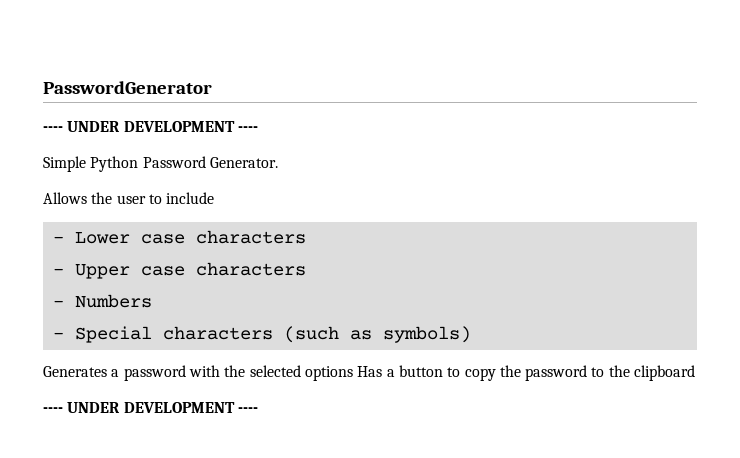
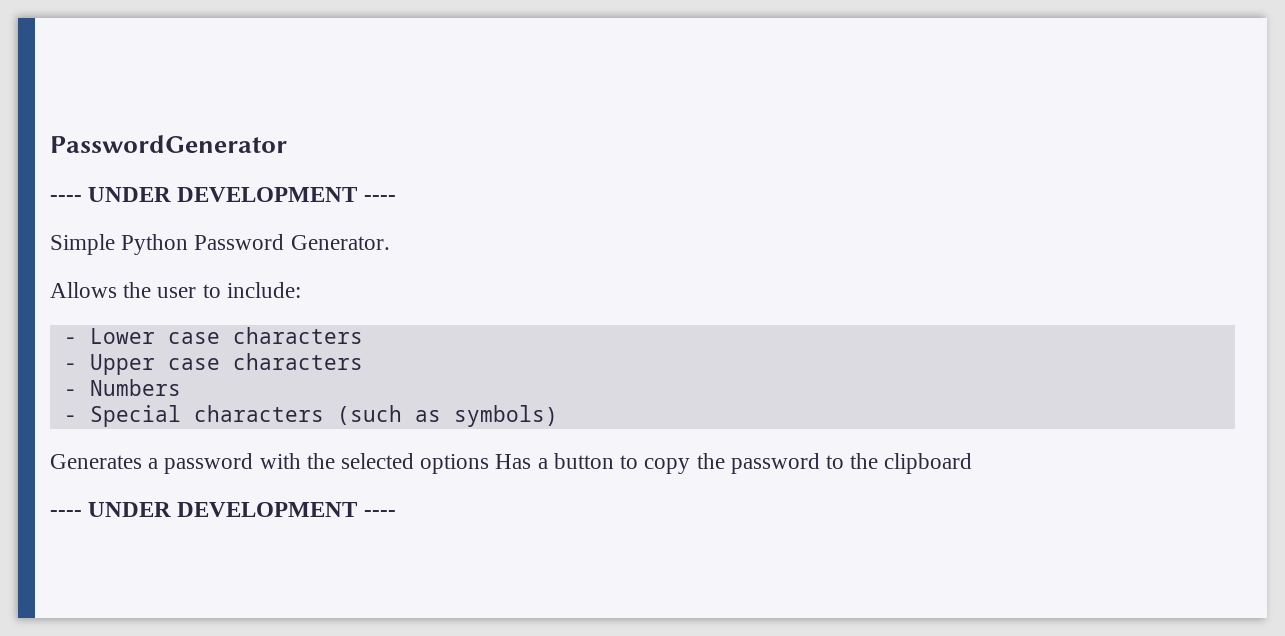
[166,192,215,204] include -> [226,282,301,298] include:

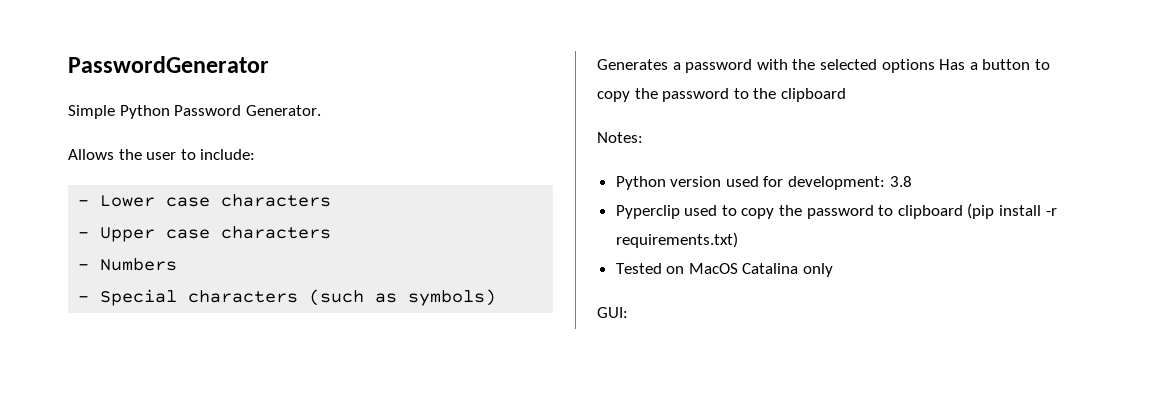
[50,187,396,202] // ---- UNDER DEVELOPMENT ---- -> (269, 64) none
[50,502,396,517] ---- UNDER DEVELOPMENT ---- -> [597,132,643,143] [615,176,912,190] [615,203,1057,219] [615,232,738,248] [615,263,834,277] [597,307,628,318] Notes: // Python version used for development: 3.8 // Pyperclip used to copy the password to clipboard (pip install -r requirements.txt) // Tested on MacOS Catalina only // GUI:

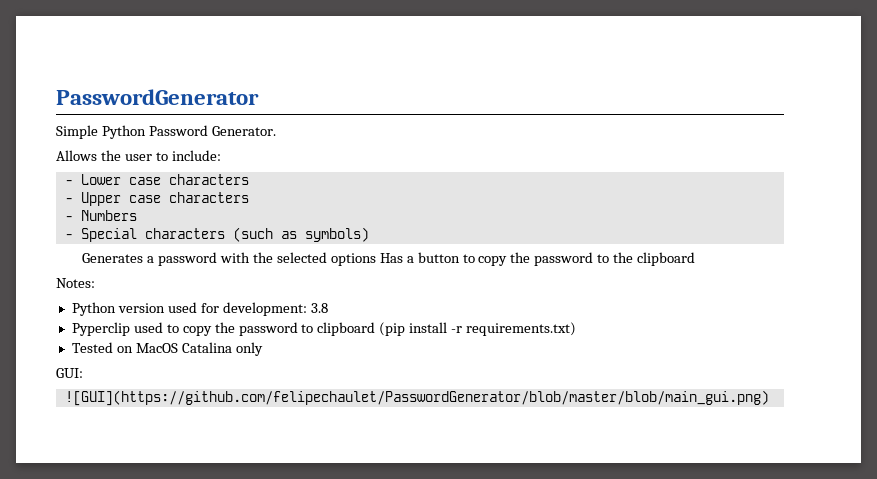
(628, 312) none -> [64,390,769,406] // ![GUI](https://github.com/felipechaulet/PasswordGenerator/blob/master/blob/main_gui.png)

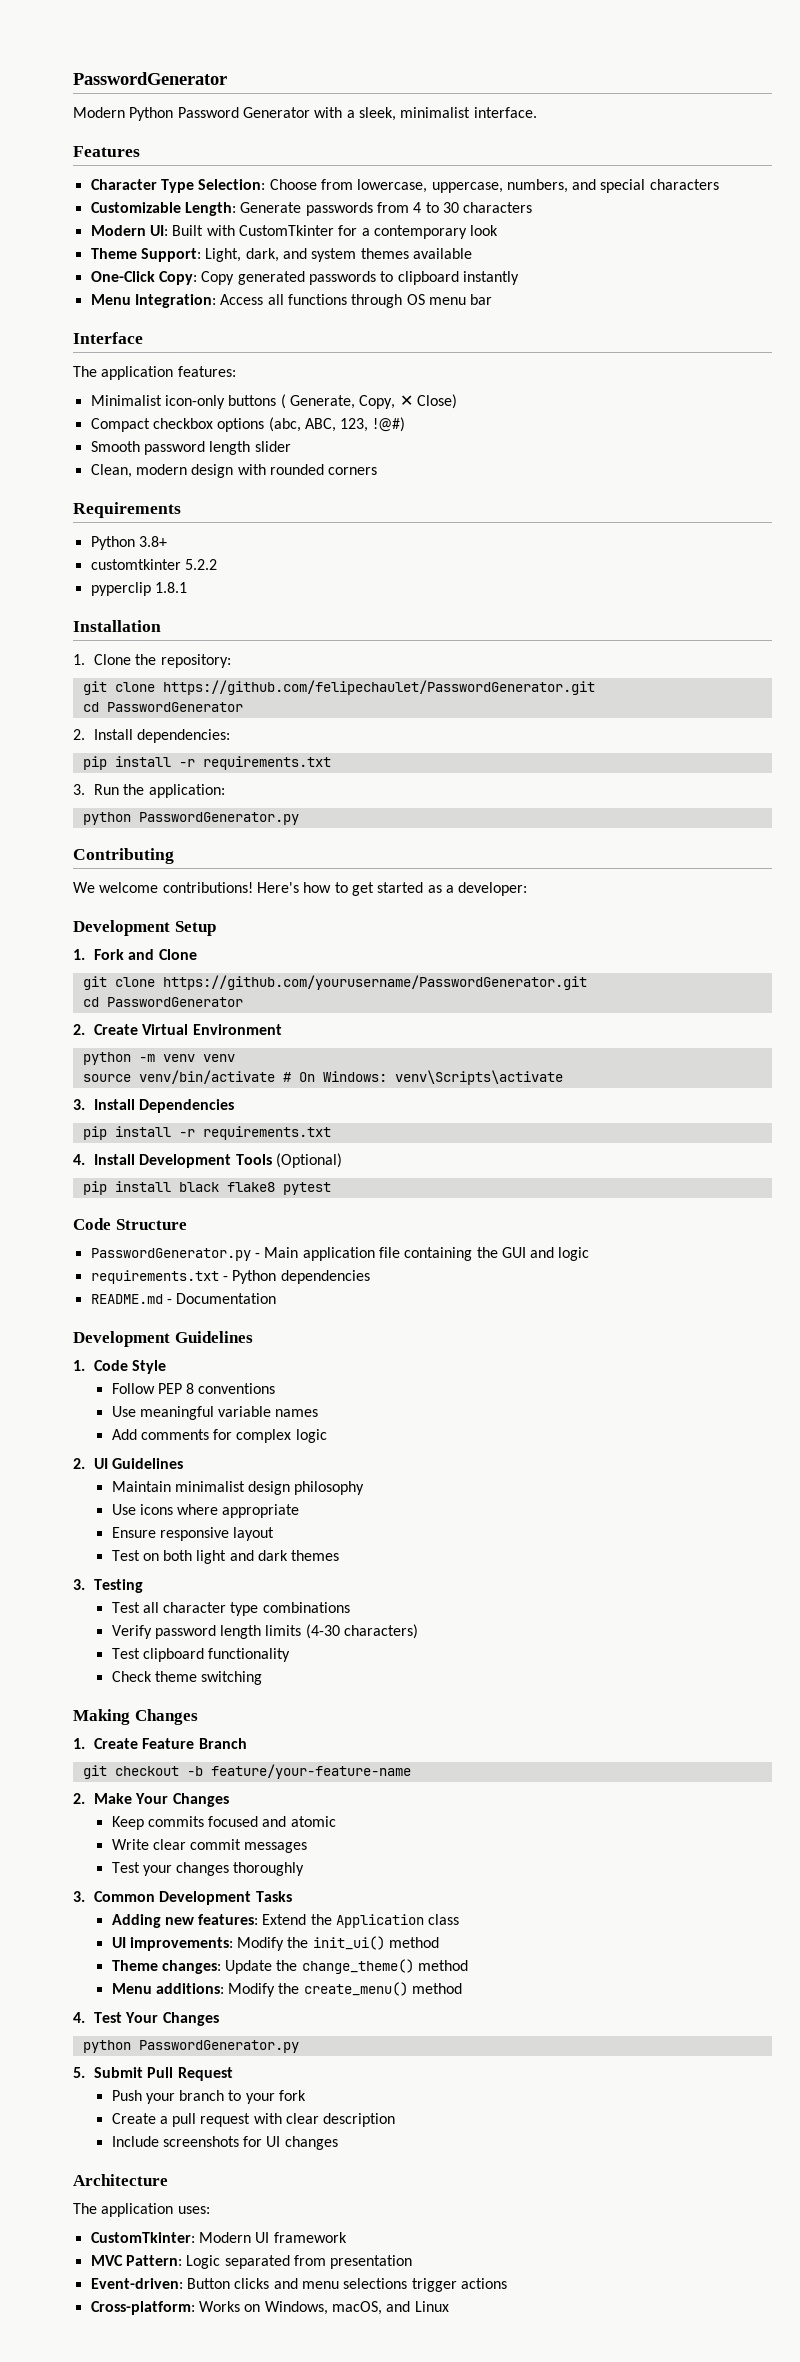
[56,89,259,105] [56,125,98,139] PasswordGenerator // Simple -> [73,72,227,85] [73,107,125,118] PasswordGenerator // Modern
[211,126,276,136] [56,150,221,161] [64,174,249,185] [64,192,249,206] [64,210,137,221] [64,227,369,242] [82,252,696,266] [56,278,95,288] [71,302,328,316] [71,322,577,336] [71,342,263,356] [56,368,83,378] [64,390,769,406] Generator. // Allows the user to include: // - Lower case characters // - Upper case characters // - Numbers // - Special characters (such as symbols) // Generates a password with the selected options Has a button to copy the password to the clipboard // Notes: // Python version used for development: 3.8 // Pyperclip used to copy the password to clipboard (pip install -r requirements.txt) // Tested on MacOS Catalina only // GUI: // ![GUI](https://github.com/felipechaulet/PasswordGenerator/blob/master/blob/main_gui.png) -> [242,107,537,121] [73,146,140,157] [90,179,719,193] [90,202,533,216] [90,225,499,239] [90,248,472,262] [90,271,519,285] [90,294,493,308] [73,332,143,344] [73,366,236,380] [90,394,457,409] [90,417,405,432] [90,441,291,455] [90,464,378,478] [73,502,181,518] [90,536,167,550] [90,559,217,570] [90,582,187,596] [73,620,161,632] [73,654,231,668] [82,680,595,695] [82,702,243,712] [73,729,231,743] [82,756,331,770] [73,784,225,798] [82,812,299,825] [73,848,174,864] [73,882,528,896] [73,920,216,936] [73,949,197,960] [82,975,587,990] [82,997,243,1007] [73,1024,282,1035] [82,1052,235,1065] [82,1070,563,1085] [73,1099,235,1113] [82,1126,331,1140] [73,1153,342,1168] [82,1181,331,1195] [73,1218,187,1230] [90,1247,590,1261] [90,1270,370,1284] [90,1293,277,1304] [73,1331,253,1347] [73,1360,167,1374] [111,1383,276,1394] [111,1406,319,1420] [111,1429,327,1443] [73,1458,184,1469] [111,1481,365,1495] [111,1504,300,1518] [111,1527,275,1541] [111,1550,340,1564] [73,1579,143,1593] [111,1602,350,1616] [111,1624,419,1639] [111,1648,291,1662] [111,1671,263,1685] [73,1709,198,1725] [73,1738,247,1749] [82,1764,411,1779] [73,1793,229,1807] [111,1816,336,1830] [111,1839,308,1853] [111,1862,305,1876] [73,1891,292,1905] [111,1914,460,1928] [111,1936,440,1951] [111,1959,469,1974] [111,1982,463,1997] [73,2012,219,2026] [82,2040,299,2053] [73,2067,233,2081] [111,2090,307,2104] [111,2113,396,2127] [111,2136,338,2150] [73,2174,168,2186] [73,2203,210,2217] [90,2232,347,2243] [90,2255,413,2269] [90,2278,507,2292] [90,2301,449,2315] Generator with a sleek, minimalist interface. // Features // Character Type Selection: Choose from lowercase, uppercase, numbers, and special characters // Customizable Length: Generate passwords from 4 to 30 characters // Modern UI: Built with CustomTkinter for a contemporary look // Theme Support: Light, dark, and system themes available // One-Click Copy: Copy generated passwords to clipboard instantly // Menu Integration: Access all functions through OS menu bar // Interface // The application features: // Minimalist icon-only buttons ( Generate, Copy, ✕ Close) // Compact checkbox options (abc, ABC, 123, !@#) // Smooth password length slider // Clean, modern design with rounded corners // Requirements // Python 3.8+ // customtkinter 5.2.2 // pyperclip 1.8.1 // Installation // 1. Clone the repository: // git clone https://github.com/felipechaulet/PasswordGenerator.git // cd PasswordGenerator // 2. Install dependencies: // pip install -r requirements.txt // 3. Run the application: // python PasswordGenerator.py // Contributing // We welcome contributions! Here's how to get started as a developer: // Development Setup // 1. Fork and Clone // git clone https://github.com/yourusername/PasswordGenerator.git // cd PasswordGenerator // 2. Create Virtual Environment // python -m venv venv // source venv/bin/activate # On Windows: venv\Scripts\activate // 3. Install Dependencies // pip install -r requirements.txt // 4. Install Development Tools (Optional) // pip install black flake8 pytest // Code Structure // PasswordGenerator.py - Main application file containing the GUI and logic // requirements.txt - Python dependencies // README.md - Documentation // Development Guidelines // 1. Code Style // Follow PEP 8 conventions // Use meaningful variable names // Add comments for complex logic // 2. UI Guidelines // Maintain minimalist design philosophy // Use icons where appropriate // Ensure responsive layout // Test on both light and dark themes // 3. Testing // Test all character type combinations // Verify password length limits (4-30 characters) // Test clipboard functionality // Check theme switching // Making Changes // 1. Create Feature Branch // git checkout -b feature/your-feature-name // 2. Make Your Changes // Keep commits focused and atomic // Write clear commit messages // Test your changes thoroughly // 3. Common Development Tasks // Adding new features: Extend the Application class // UI improvements: Modify the init_ui() method // Theme changes: Update the change_theme() method // Menu additions: Modify the create_menu() method // 4. Test Your Changes // python PasswordGenerator.py // 5. Submit Pull Request // Push your branch to your fork // Create a pull request with clear description // Include screenshots for UI changes // Architecture // The application uses: // CustomTkinter: Modern UI framework // MVC Pattern: Logic separated from presentation // Event-driven: Button clicks and menu selections trigger actions // Cross-platform: Works on Windows, macOS, and Linux

